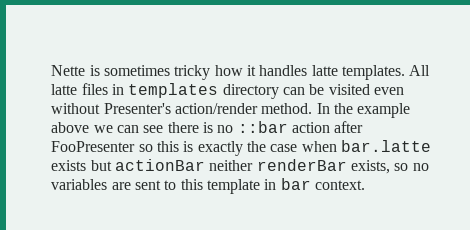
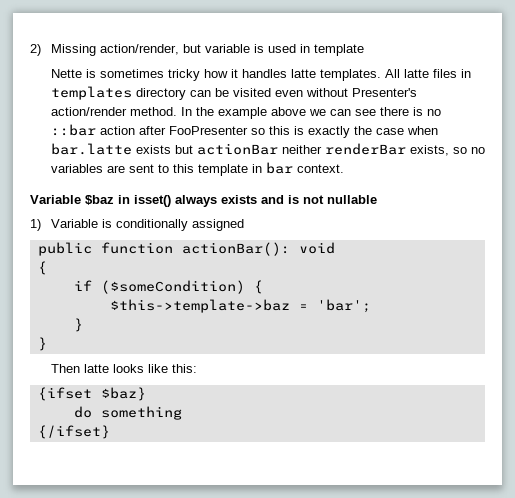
(51, 70) none -> [30,44,364,56] 2) Missing action/render, but variable is used in template //
(365, 185) none -> [30,195,377,207] [30,219,244,231] [37,242,335,256] [37,261,47,275] [73,280,263,294] [109,299,371,313] [73,318,83,332] [37,337,47,351] [50,364,197,373] [37,387,146,401] [73,406,182,420] [37,425,110,439] // Variable $baz in isset() always exists and is not nullable // 1) Variable is conditionally assigned // public function actionBar(): void // { // if ($someCondition) { // $this->template->baz = 'bar'; // } // } // Then latte looks like this: // {ifset $baz} // do something // {/ifset}

